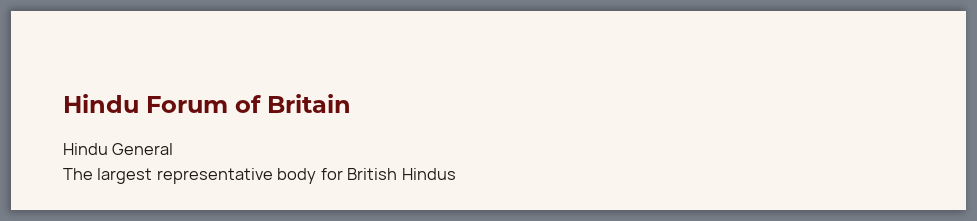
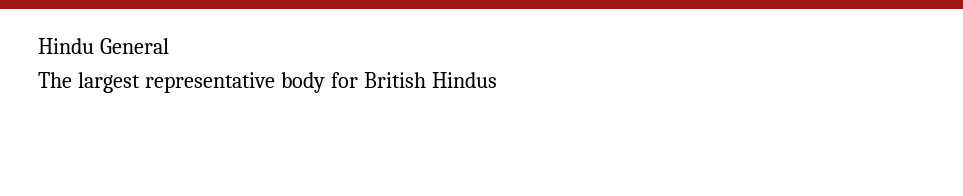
[63,94,351,113] [63,143,108,155] Hindu Forum of Britain // Hindu -> [38,38,94,54] Hindu

